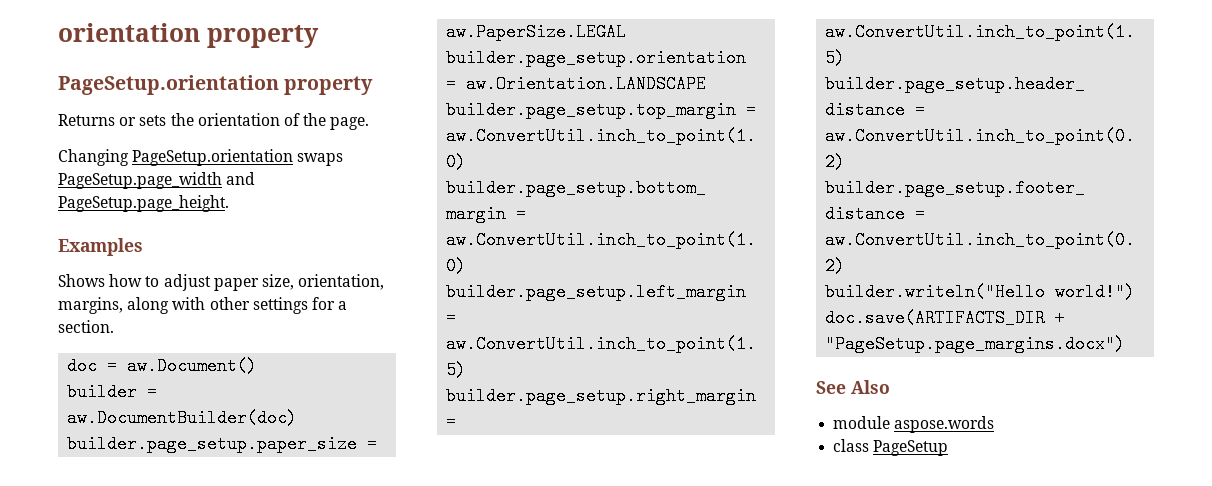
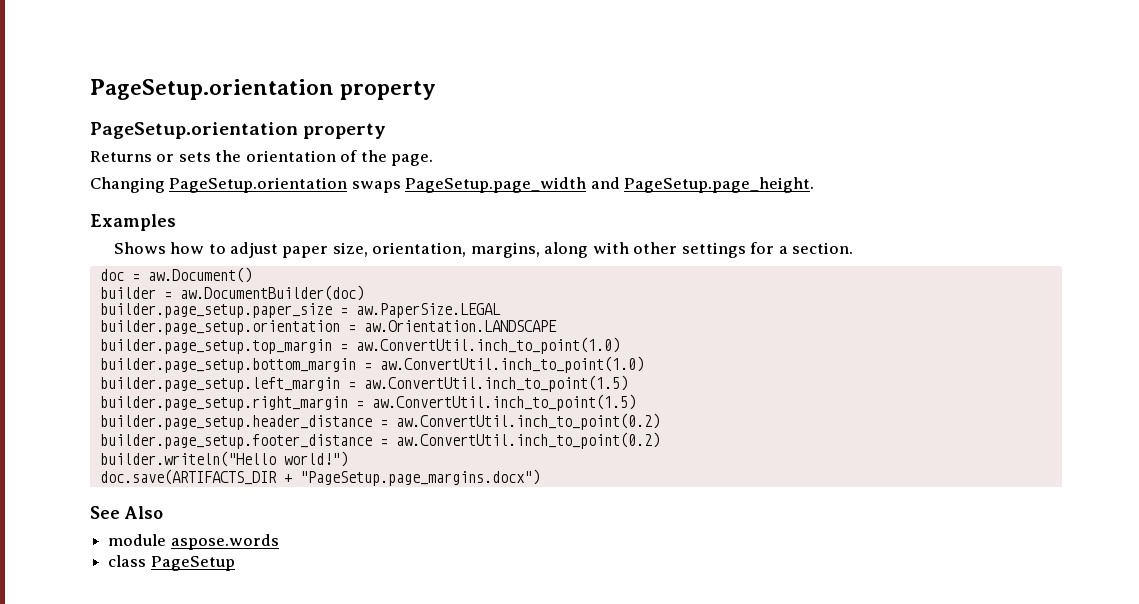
[58,23,200,42] orientation -> [90,79,334,100] PageSetup.orientation

